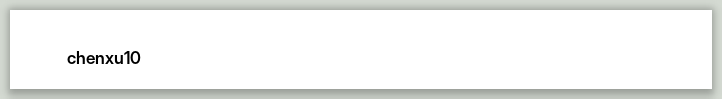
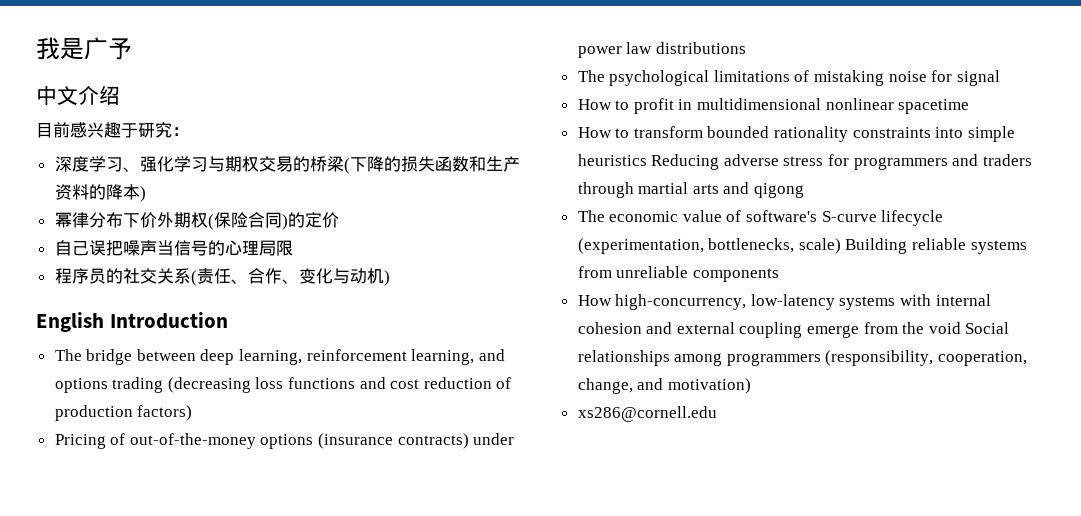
[67,51,141,64] chenxu10 -> [36,37,132,60] [36,85,120,106] [36,122,189,138] [54,156,520,174] [54,184,146,202] [54,212,339,230] [54,240,293,256] [54,268,390,286] [36,312,228,332] [54,349,505,365] [54,377,512,393] [54,405,193,421] [54,433,515,449] [577,42,746,58] [577,70,1000,86] [577,98,970,114] [577,126,1015,142] [577,154,1032,170] [577,182,805,198] [577,210,944,226] [577,238,1027,254] [577,266,779,282] [577,294,991,310] [577,322,1010,338] [577,350,1028,366] [577,378,751,394] [577,406,717,422] 我是广予 // 中文介绍 // 目前感兴趣于研究： // 深度学习、强化学习与期权交易的桥梁(下降的损失函数和生产资料的降本) // 幂律分布下价外期权(保险合同)的定价 // 自己误把噪声当信号的心理局限 // 程序员的社交关系(责任、合作、变化与动机) // English Introduction // The bridge between deep learning, reinforcement learning, and options trading (decreasing loss functions and cost reduction of production factors) // Pricing of out-of-the-money options (insurance contracts) under power law distributions // The psychological limitations of mistaking noise for signal // How to profit in multidimensional nonlinear spacetime // How to transform bounded rationality constraints into simple heuristics Reducing adverse stress for programmers and traders through martial arts and qigong // The economic value of software's S-curve lifecycle (experimentation, bottlenecks, scale) Building reliable systems from unreliable components // How high-concurrency, low-latency systems with internal cohesion and external coupling emerge from the void Social relationships among programmers (responsibility, cooperation, change, and motivation) // xs286@cornell.edu

